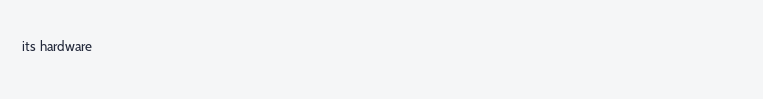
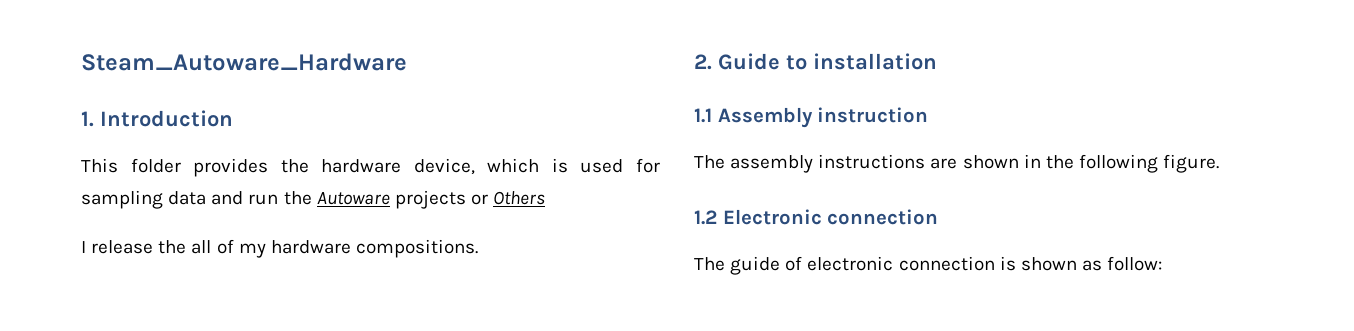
[22,40,92,51] its hardware -> [81,53,407,71] [81,110,233,127] [81,158,660,177] [81,190,546,209] [81,239,478,258] [694,53,937,70] [694,107,929,128] [694,154,1220,173] [694,209,939,225] [694,256,1163,275] Steam_Autoware_Hardware // 1. Introduction // This folder provides the hardware device, which is used for sampling data and run the Autoware projects or Others // I release the all of my hardware compositions. // 2. Guide to installation // 1.1 Assembly instruction // The assembly instructions are shown in the following figure. // 1.2 Electronic connection // The guide of electronic connection is shown as follow:

